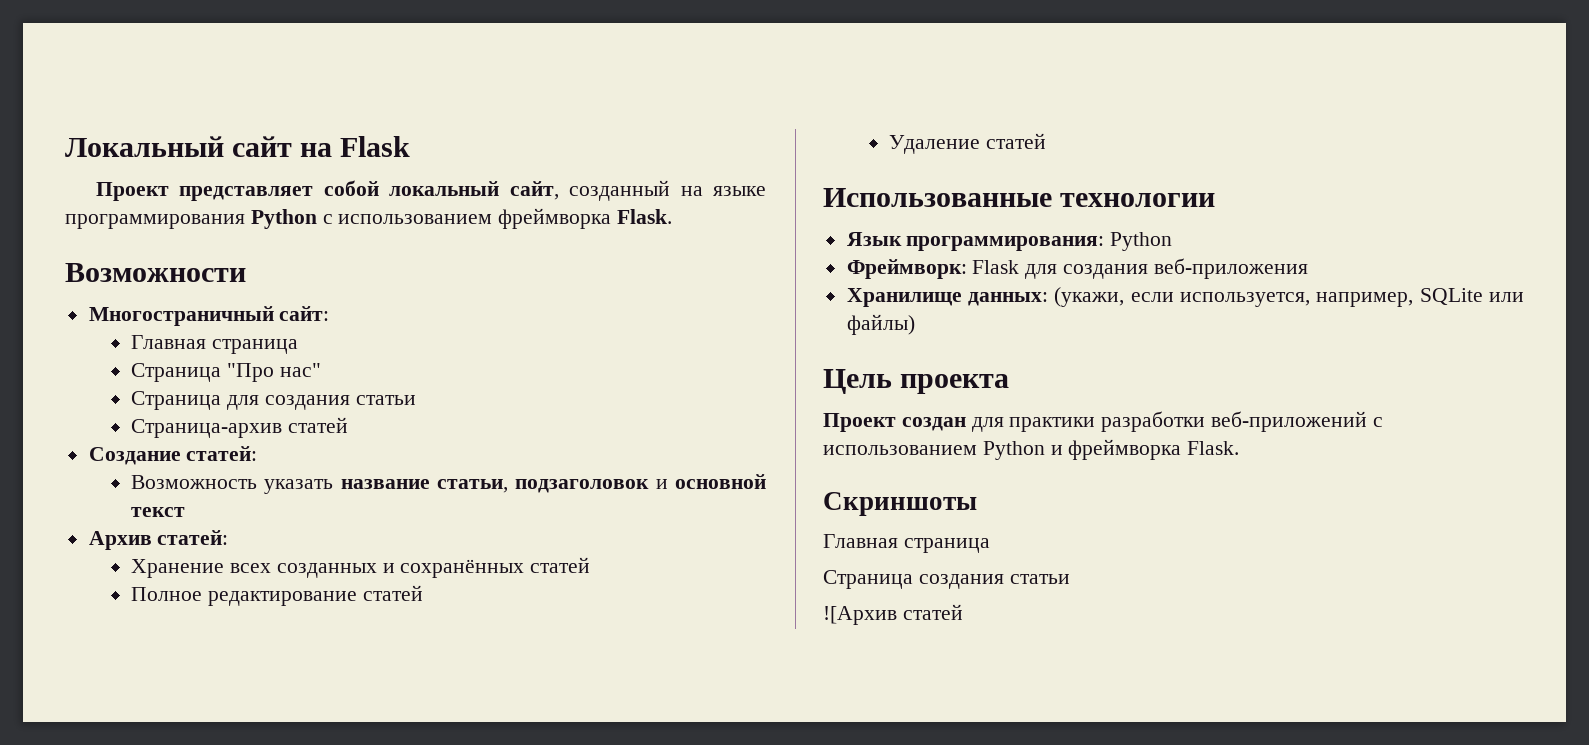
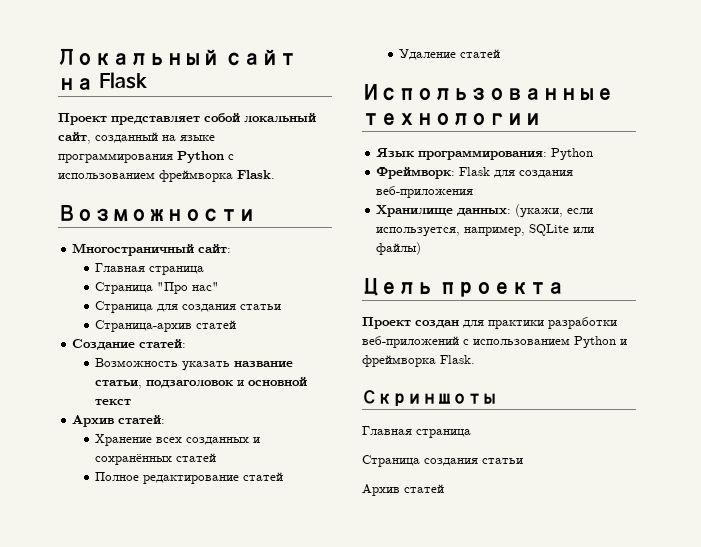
[823,606,897,625] ![Архив -> [362,484,400,496] Архив

